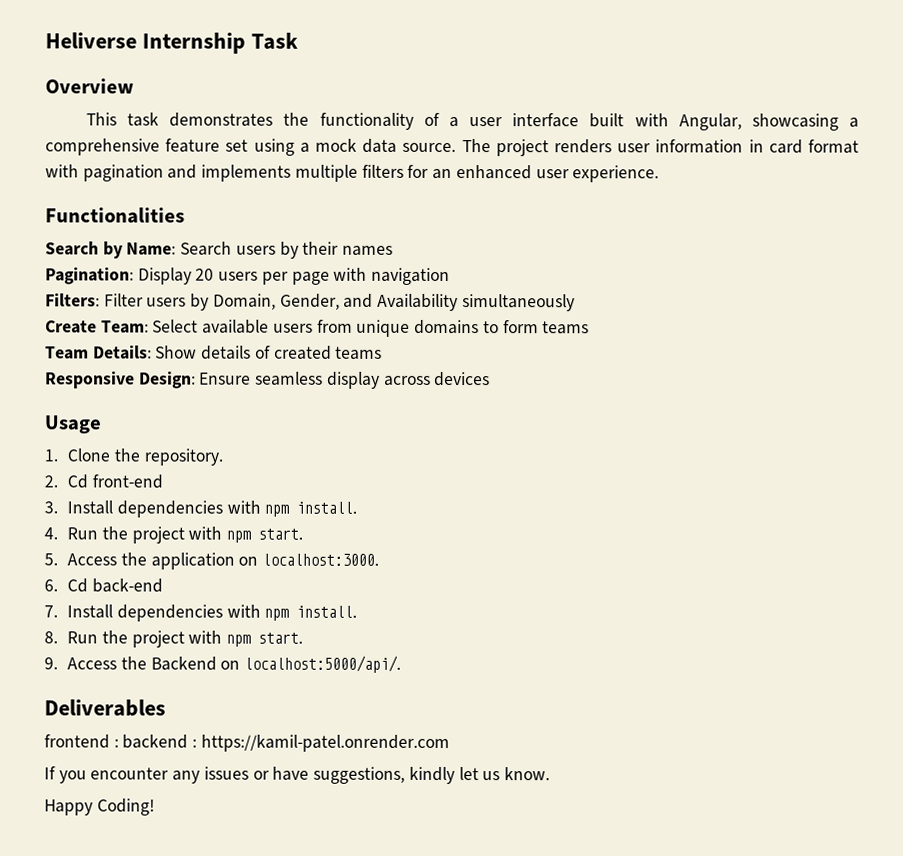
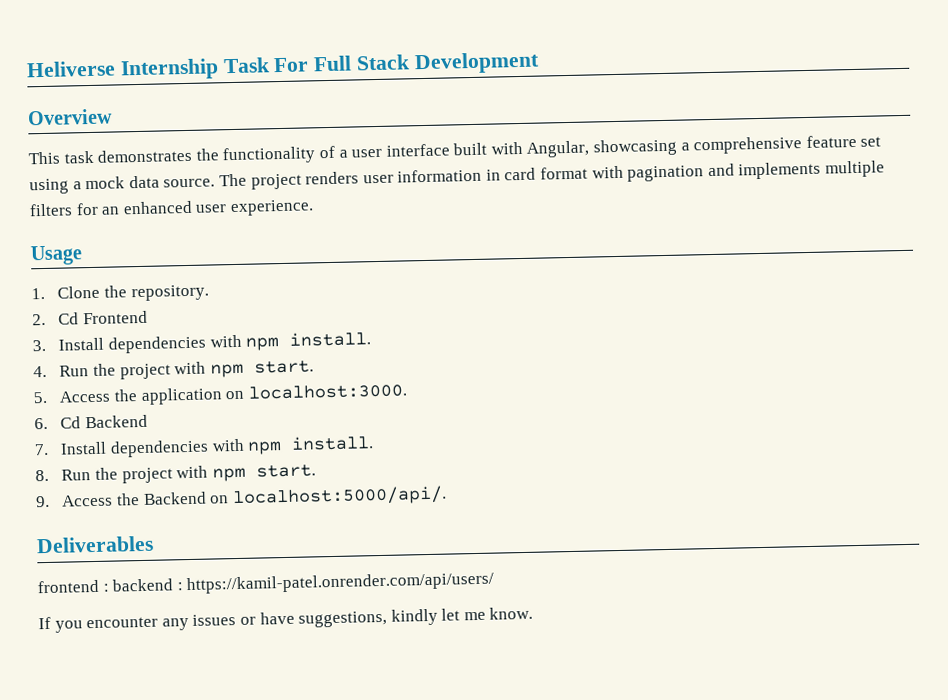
(298, 41) none -> [273,51,540,75] For Full Stack Development
[45,207,185,224] [45,241,394,259] [45,267,451,285] [45,293,575,312] [45,319,590,337] [45,345,383,360] [45,371,491,389] // Functionalities // Search by Name: Search users by their names // Pagination: Display 20 users per page with navigation // Filters: Filter users by Domain, Gender, and Availability simultaneously // Create Team: Select available users from unique domains to form teams // Team Details: Show details of created teams // Responsive Design: Ensure seamless display across devices -> (314, 208) none
[92,474,164,489] front-end -> [83,310,149,325] Frontend
[92,578,164,593] back-end -> [85,414,149,429] Backend
[200,734,450,752] https://kamil-patel.onrender.com -> [186,571,495,595] https://kamil-patel.onrender.com/api/users/
[482,771,501,781] us -> [463,611,486,621] me
[44,798,155,816] // Happy Coding! -> (534, 613) none

